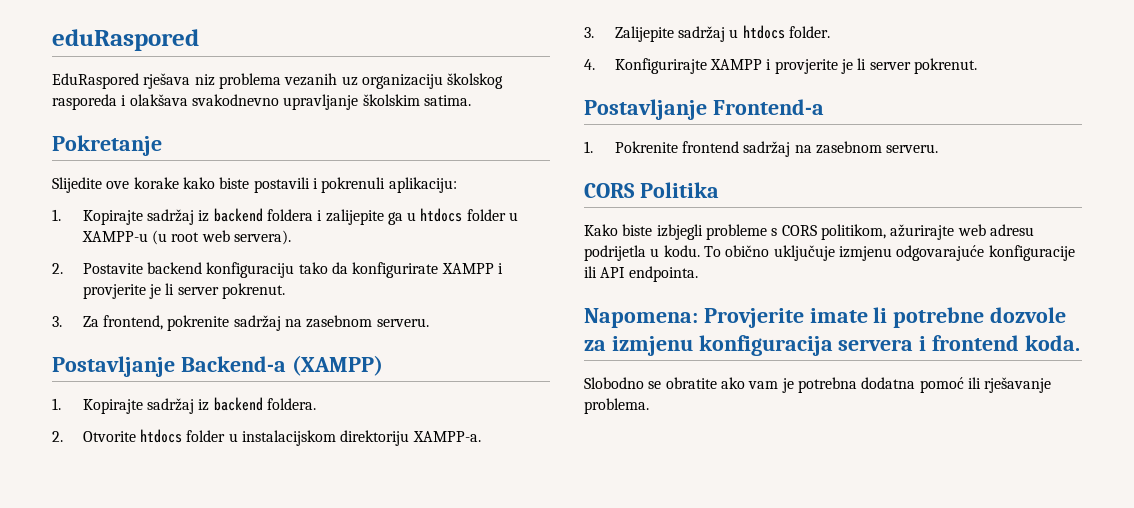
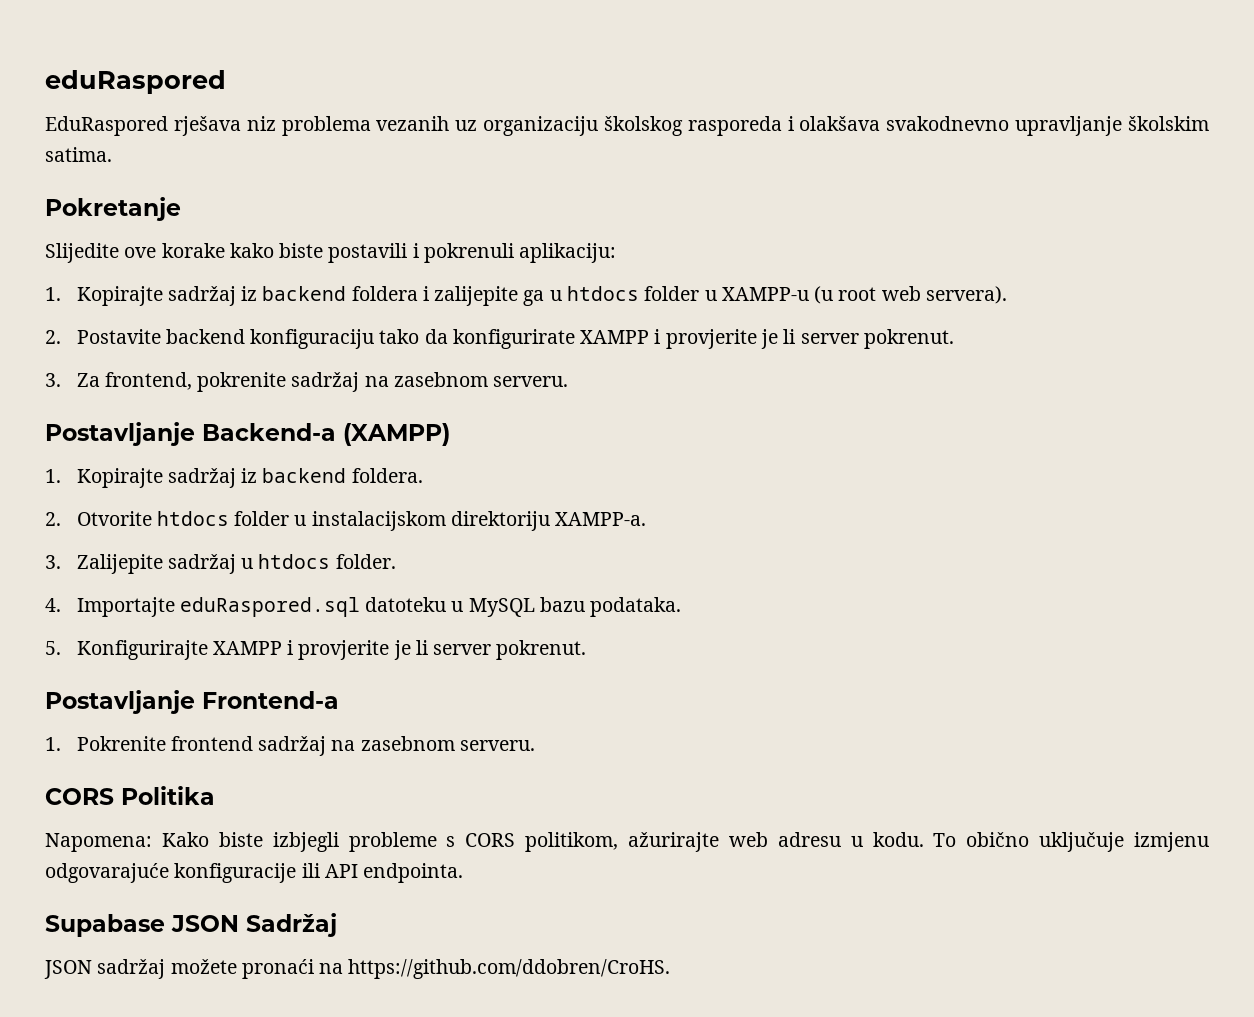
(595, 64) none -> [76,597,682,617] [45,641,61,655] Importajte eduRaspored.sql datoteku u MySQL bazu podataka. // 5.
(719, 190) none -> [45,833,152,852] Napomena:
[584,245,646,261] podrijetla -> (841, 839) none
[584,307,1067,328] [584,335,1080,356] [584,377,1052,393] [584,398,649,414] Napomena: Provjerite imate li potrebne dozvole za izmjenu konfiguracija servera i frontend koda. // Slobodno se obratite ako vam je potrebna dodatna pomoć ili rješavanje problema. -> [45,913,337,937] [44,959,671,979] Supabase JSON Sadržaj // JSON sadržaj možete pronaći na https://github.com/ddobren/CroHS.

